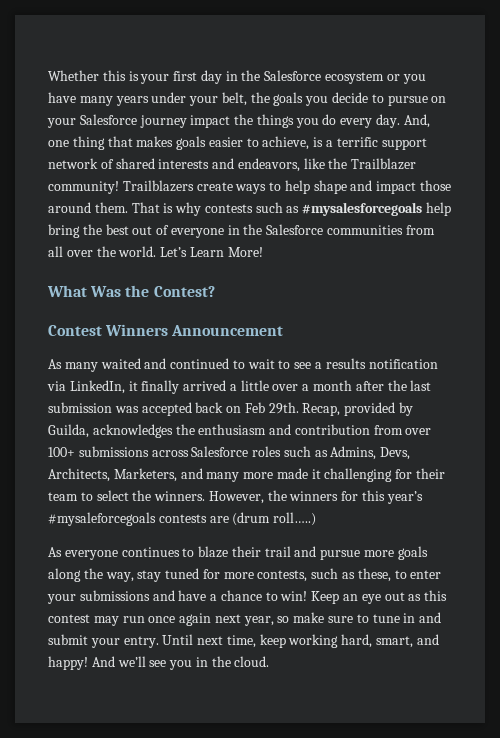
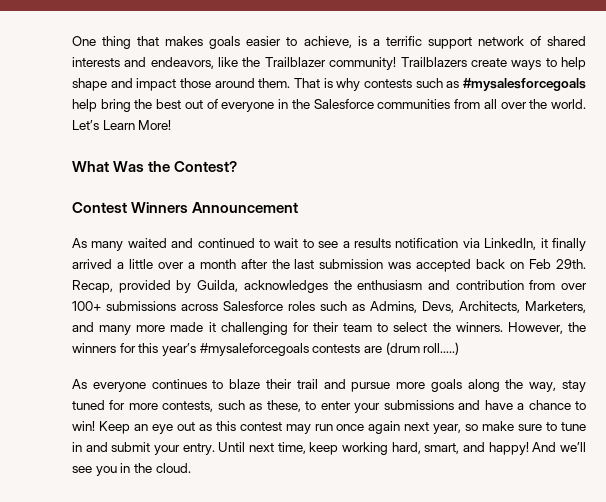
[48,70,426,84] [48,92,447,106] [47,114,430,128] [48,140,69,147] Whether this is your first day in the Salesforce ecosystem or you have many years under your belt, the goals you decide to pursue on your Salesforce journey impact the things you do every day. And, one -> [72,36,96,46] One

